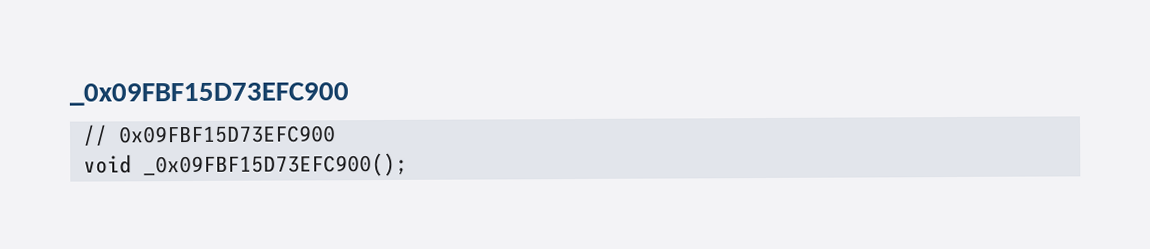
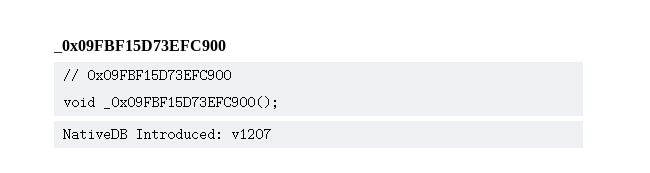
(409, 165) none -> [62,128,271,141] // NativeDB Introduced: v1207

